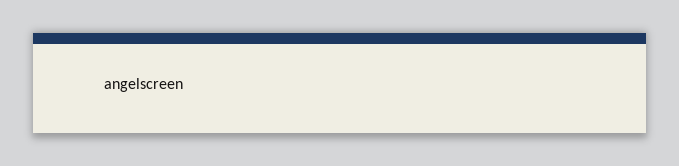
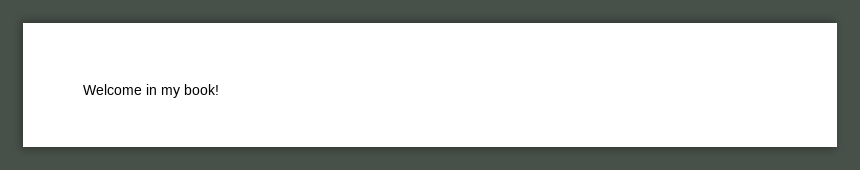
[104,78,183,92] angelscreen -> [83,84,219,98] Welcome in my book!

